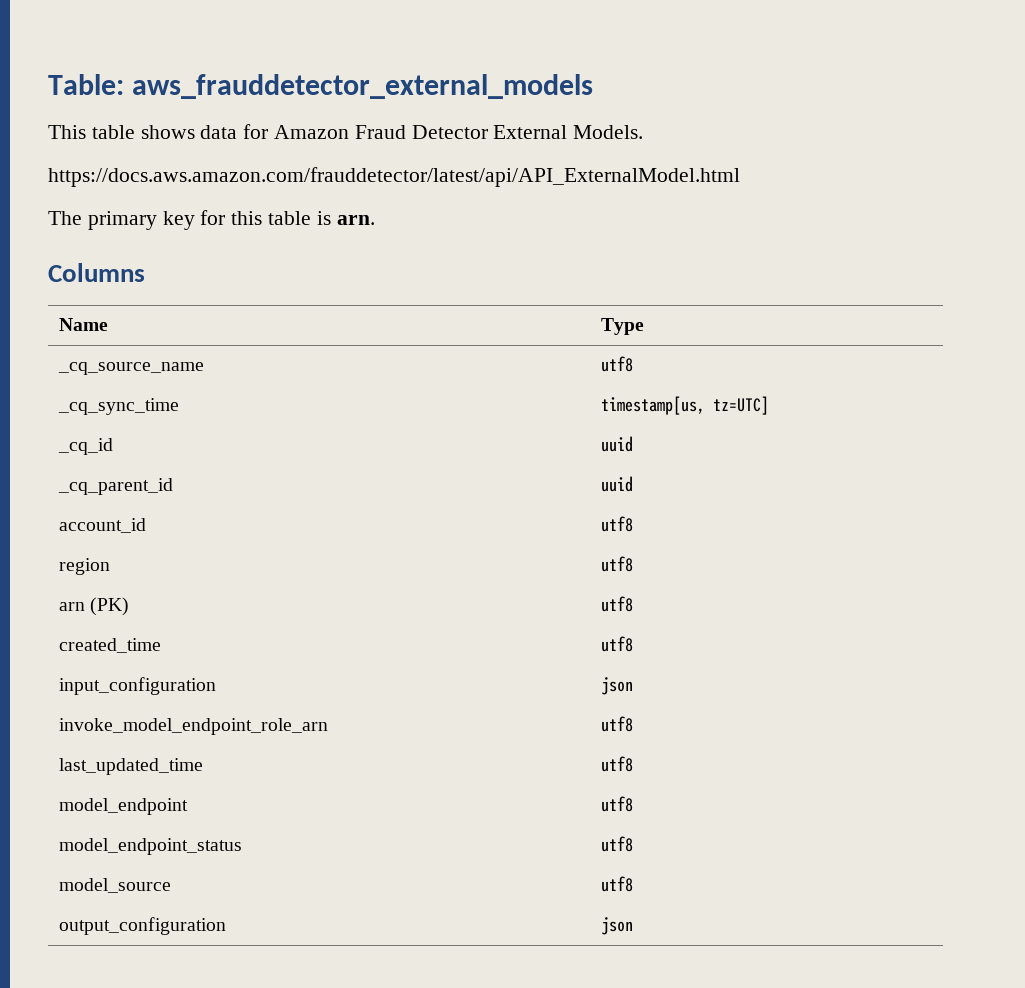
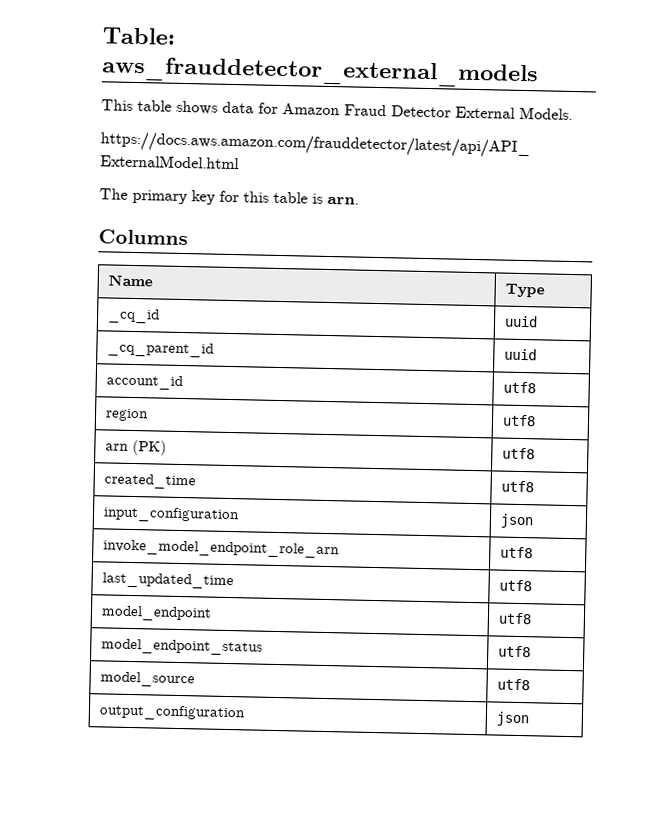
[57,362,204,375] [600,356,633,372] [57,398,179,415] [600,396,769,415] // _cq_source_name | utf8 // _cq_sync_time | timestamp[us, tz=UTC] -> (545, 290) none

